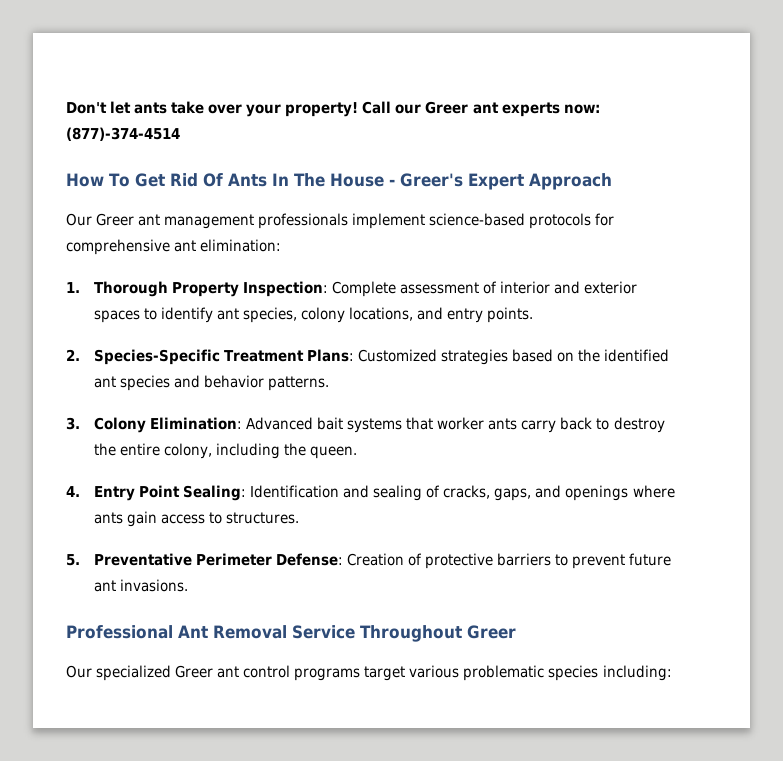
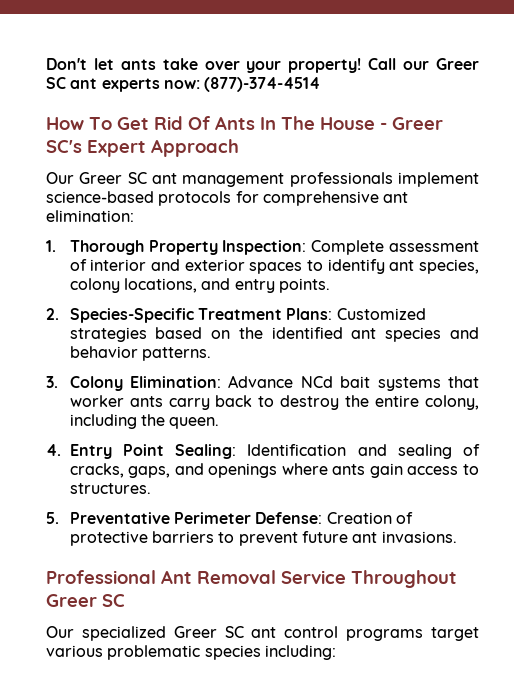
(469, 107) none -> [46,77,66,89] SC
[399,173,463,187] Greer's -> [392,117,443,130] [46,140,82,153] Greer SC's
(135, 219) none -> [127,172,147,184] SC
[246,417,314,430] Advanced -> [228,375,333,388] Advance NCd
(516, 632) none -> [102,594,125,607] SC
(214, 671) none -> [224,626,244,638] SC

